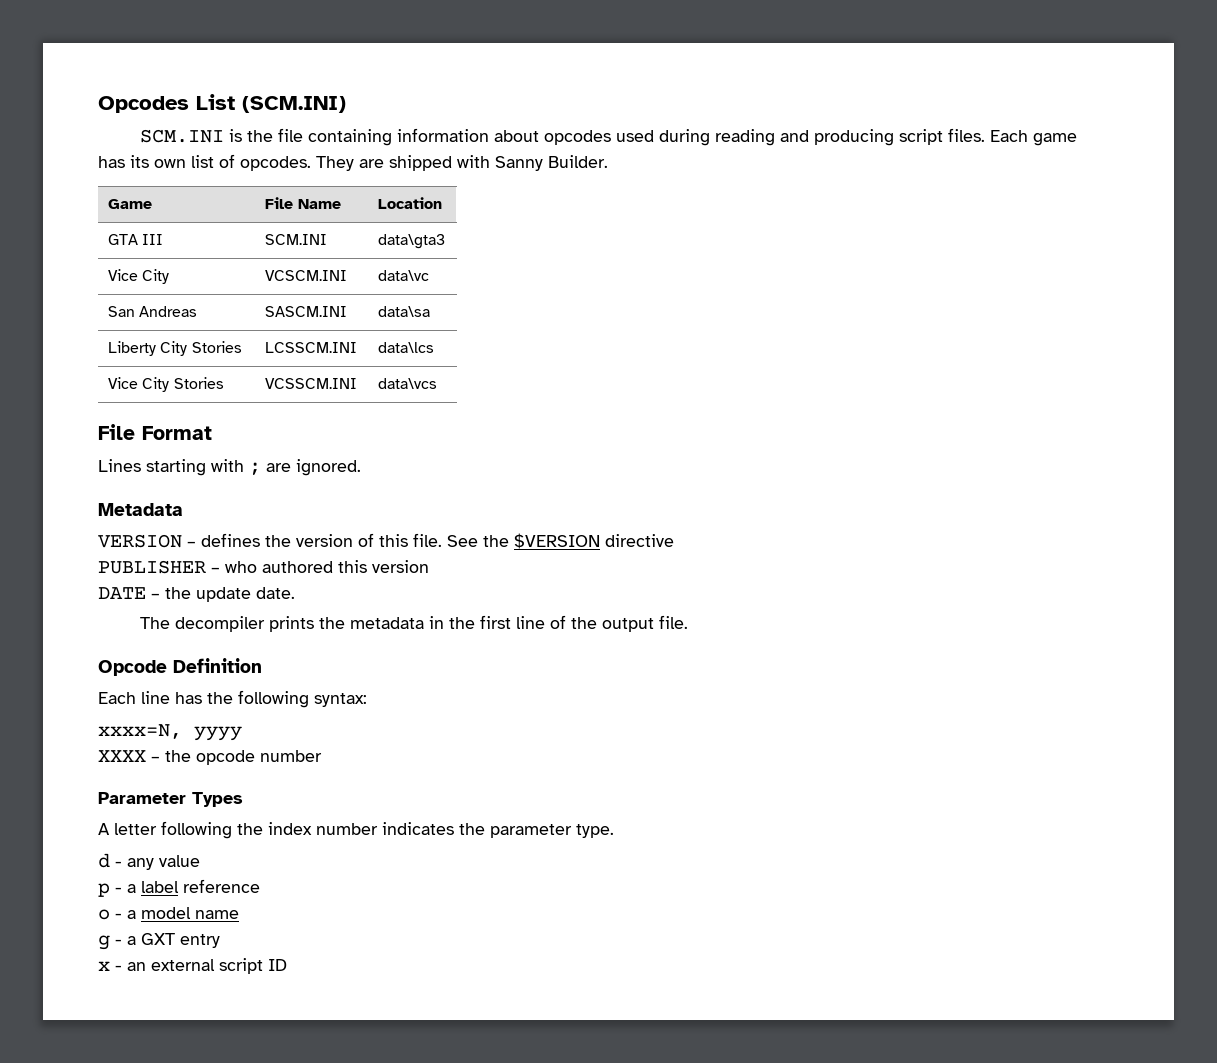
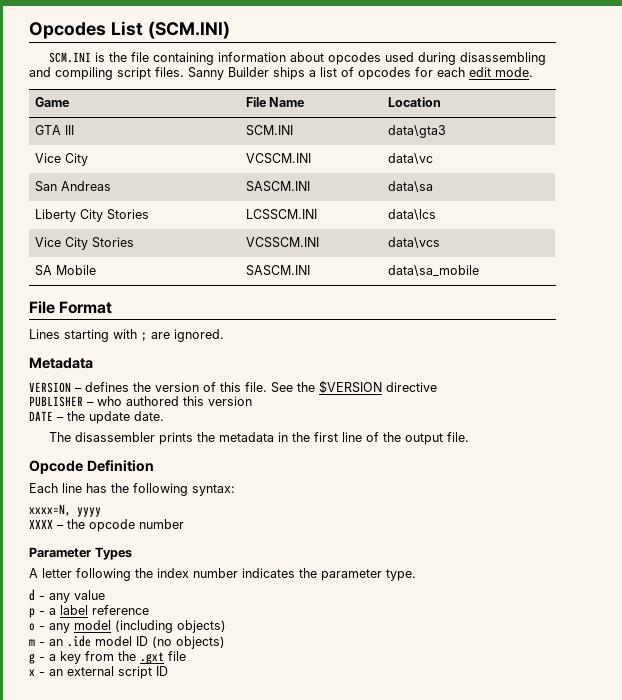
[714,128,1077,146] [98,154,608,171] reading and producing script files. Each game has its own list of opcodes. They are shipped with Sanny Builder. -> [459,52,546,65] [29,67,533,80] disassembling and compiling script files. Sanny Builder ships a list of opcodes for each edit mode.
(438, 383) none -> [34,265,96,276] [245,265,310,276] [387,265,479,277] // SA Mobile | SASCM.INI | data\sa_mobile
[174,616,265,632] decompiler -> [74,432,155,442] disassembler
[127,907,239,919] [98,933,220,950] a model name // g - a GXT entry -> [49,620,226,633] [29,635,225,649] [29,651,186,664] any model (including objects) // m - an .ide model ID (no objects) // g - a key from the .gxt file

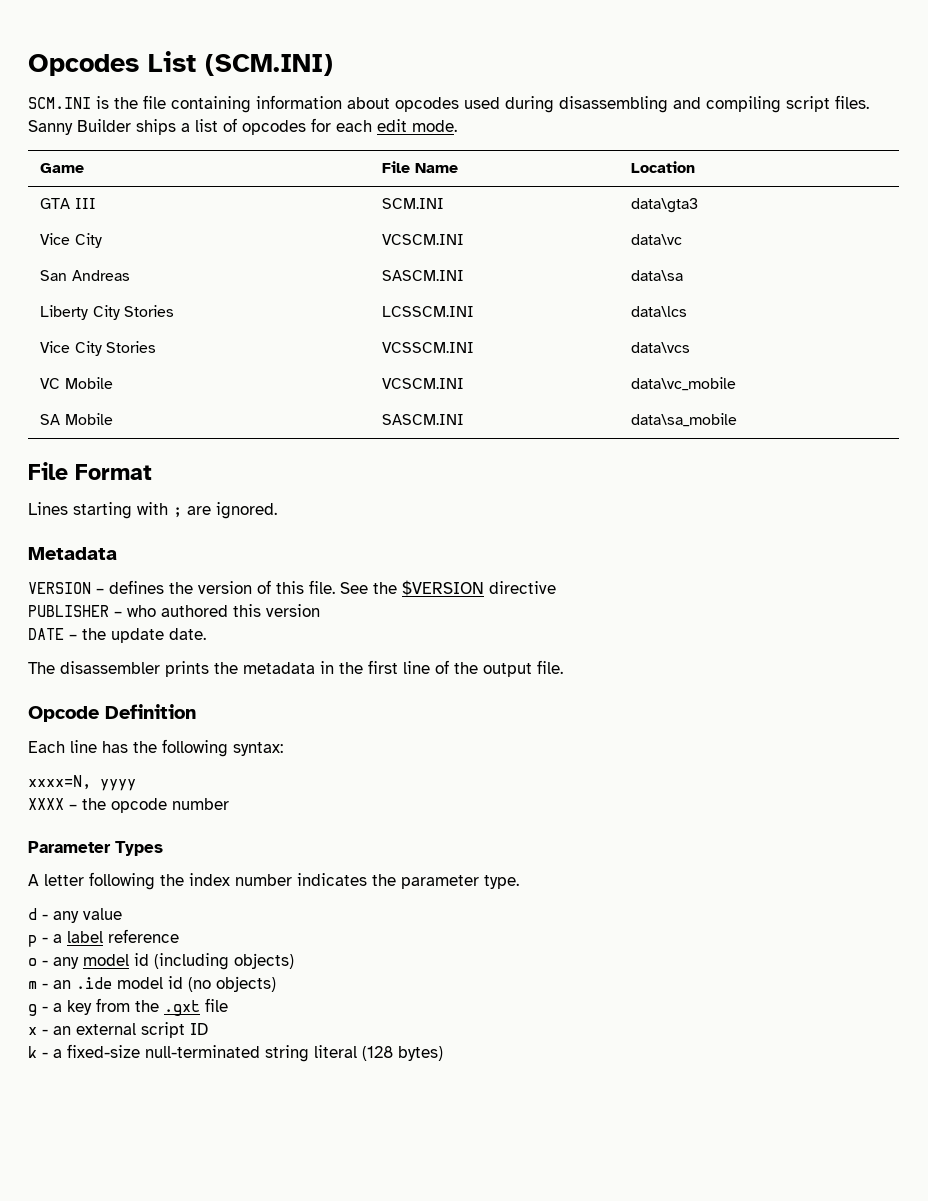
(440, 242) none -> [40,377,113,389] [382,378,465,389] [631,377,737,391] // VC Mobile | VCSCM.INI | data\vc_mobile
(111, 625) none -> [134,953,149,966] id
[136,636,148,646] ID -> [168,976,183,989] id
(168, 671) none -> [28,1044,443,1062] // k - a fixed-size null-terminated string literal (128 bytes)

